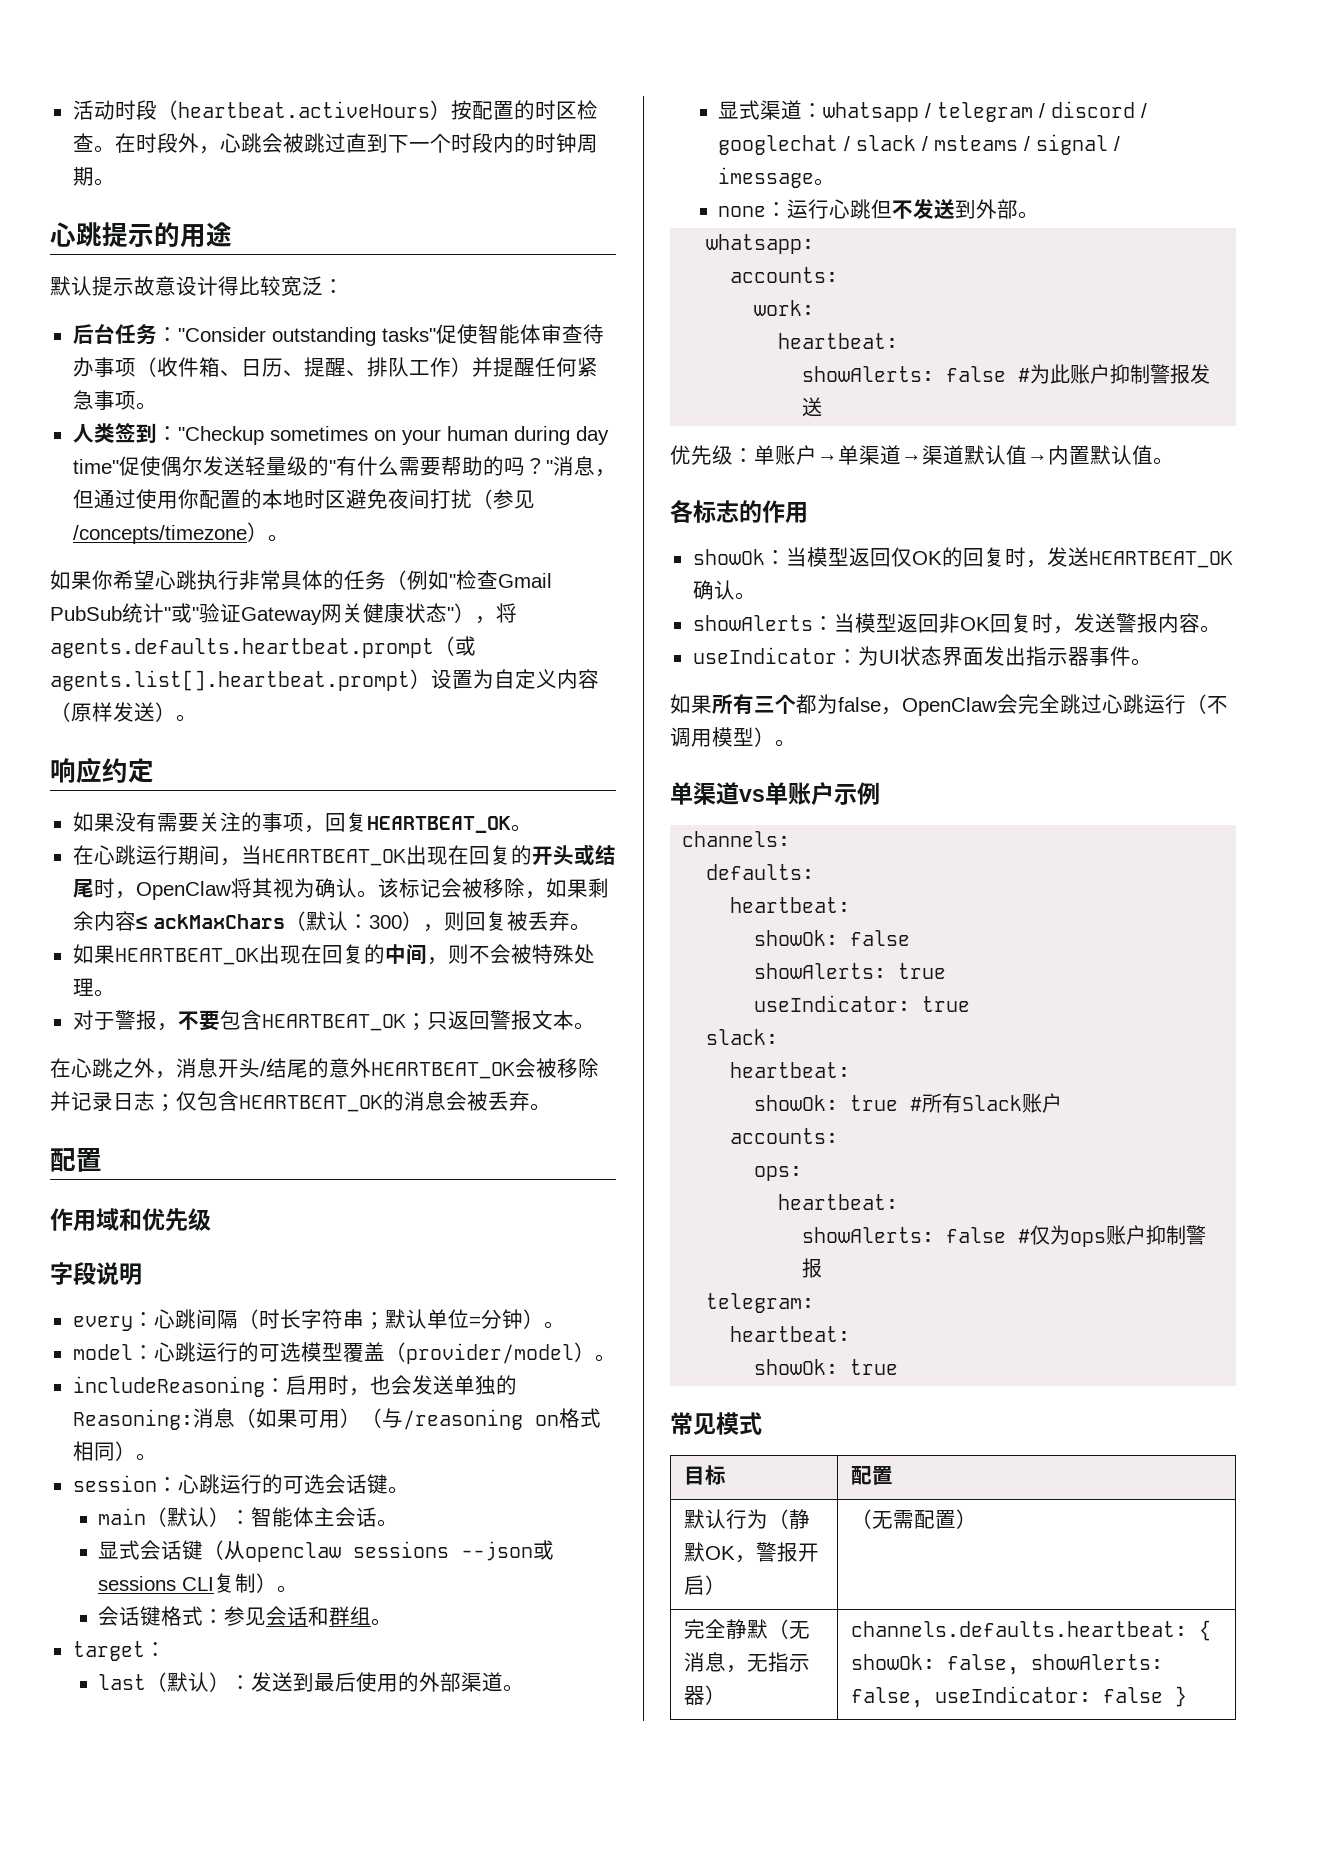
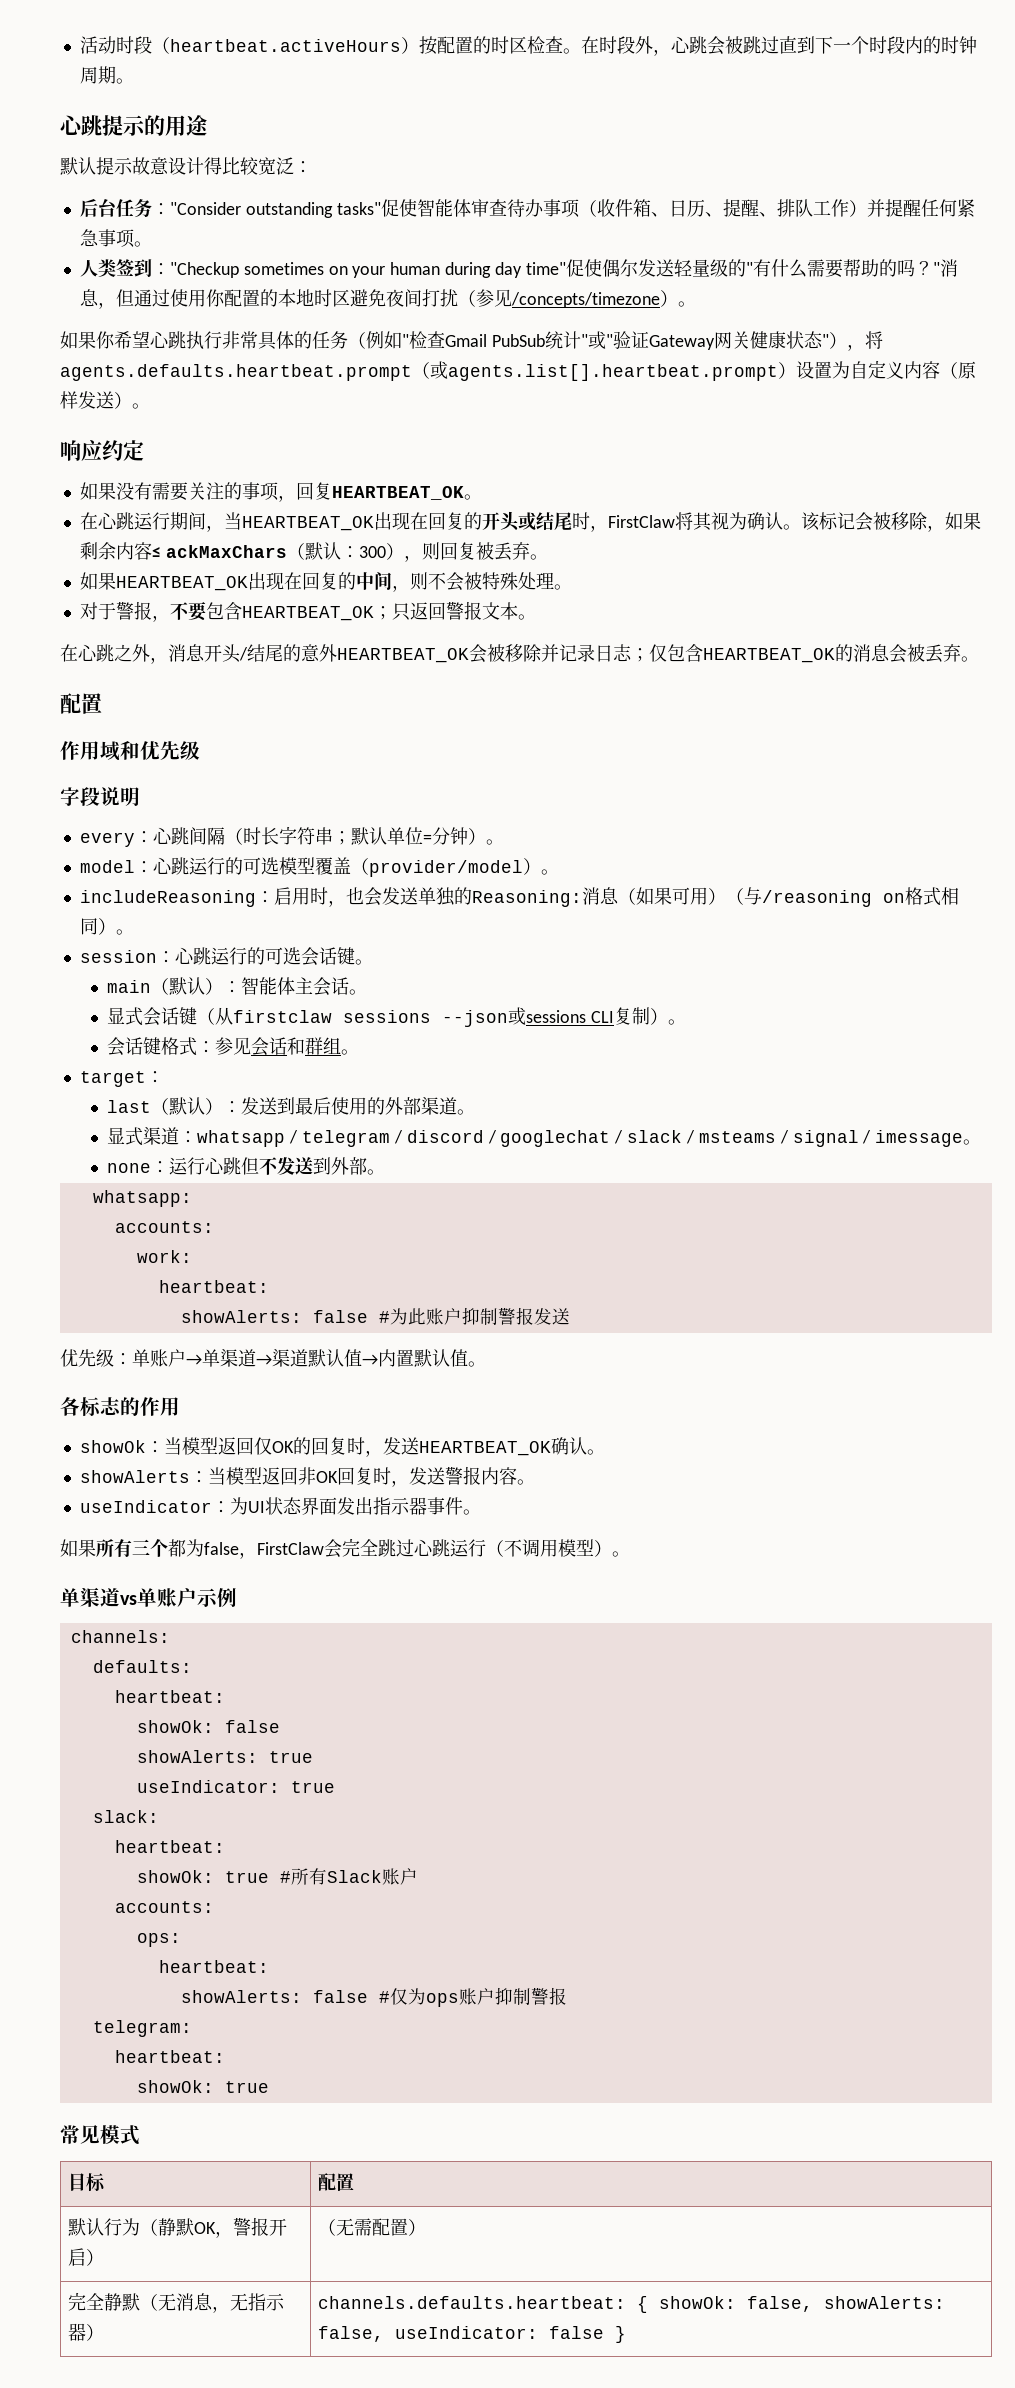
[135,881,231,900] OpenClaw -> [607,515,675,528] FirstClaw
[245,1542,342,1562] openclaw -> [233,1010,333,1023] firstclaw
[902,697,997,716] OpenClaw -> [257,1542,324,1555] FirstClaw

